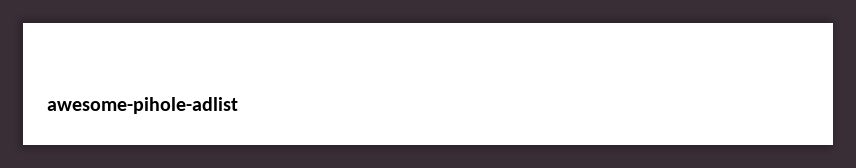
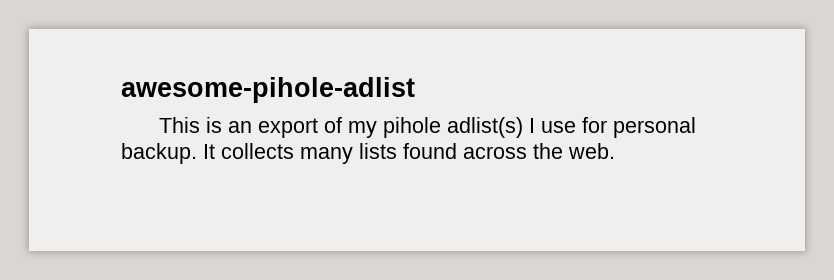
(238, 105) none -> [158,117,696,138] [121,143,615,164] // This is an export of my pihole adlist(s) I use for personal backup. It collects many lists found across the web.

